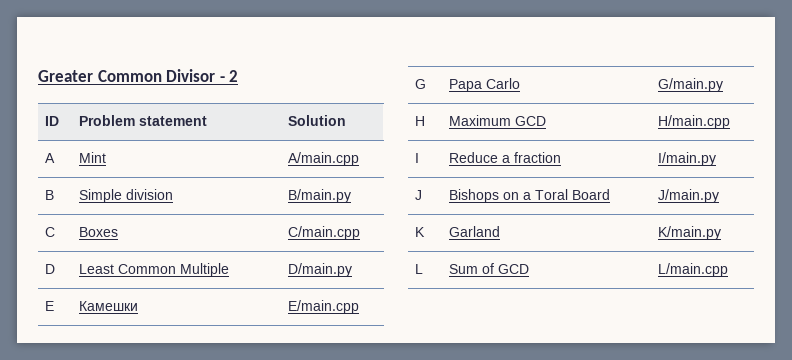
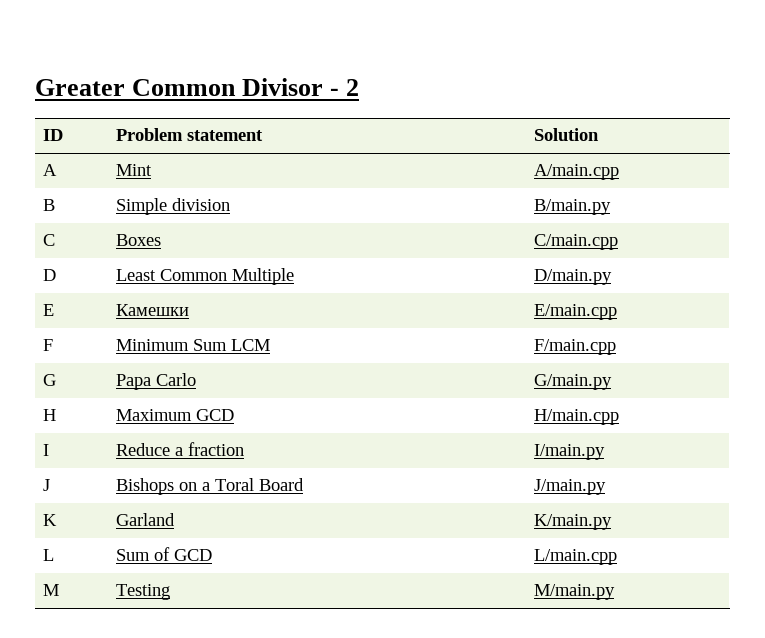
(360, 307) none -> [43,339,54,351] [116,339,271,351] [534,339,617,355] // F | Minimum Sum LCM | F/main.cpp
(729, 270) none -> [43,584,60,596] [116,584,171,600] [534,584,616,600] // M | Testing | M/main.py

